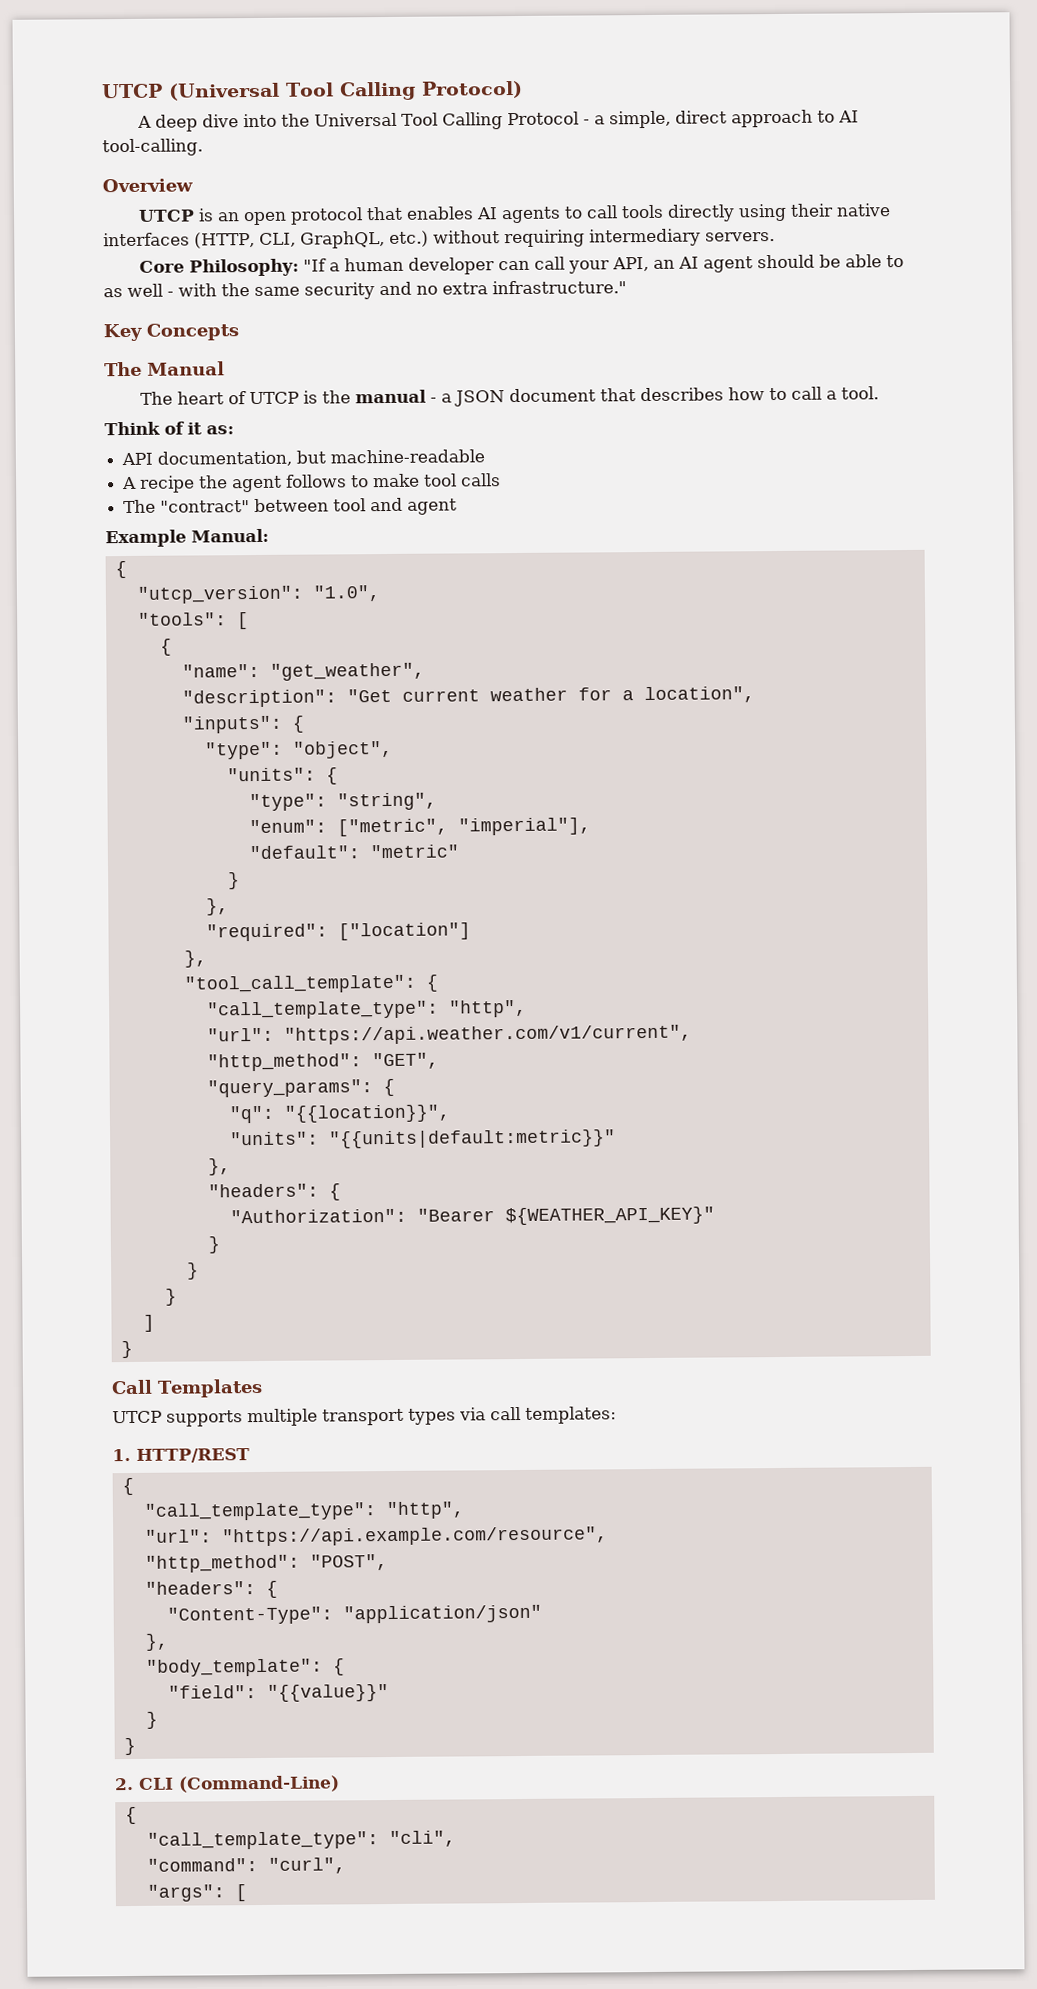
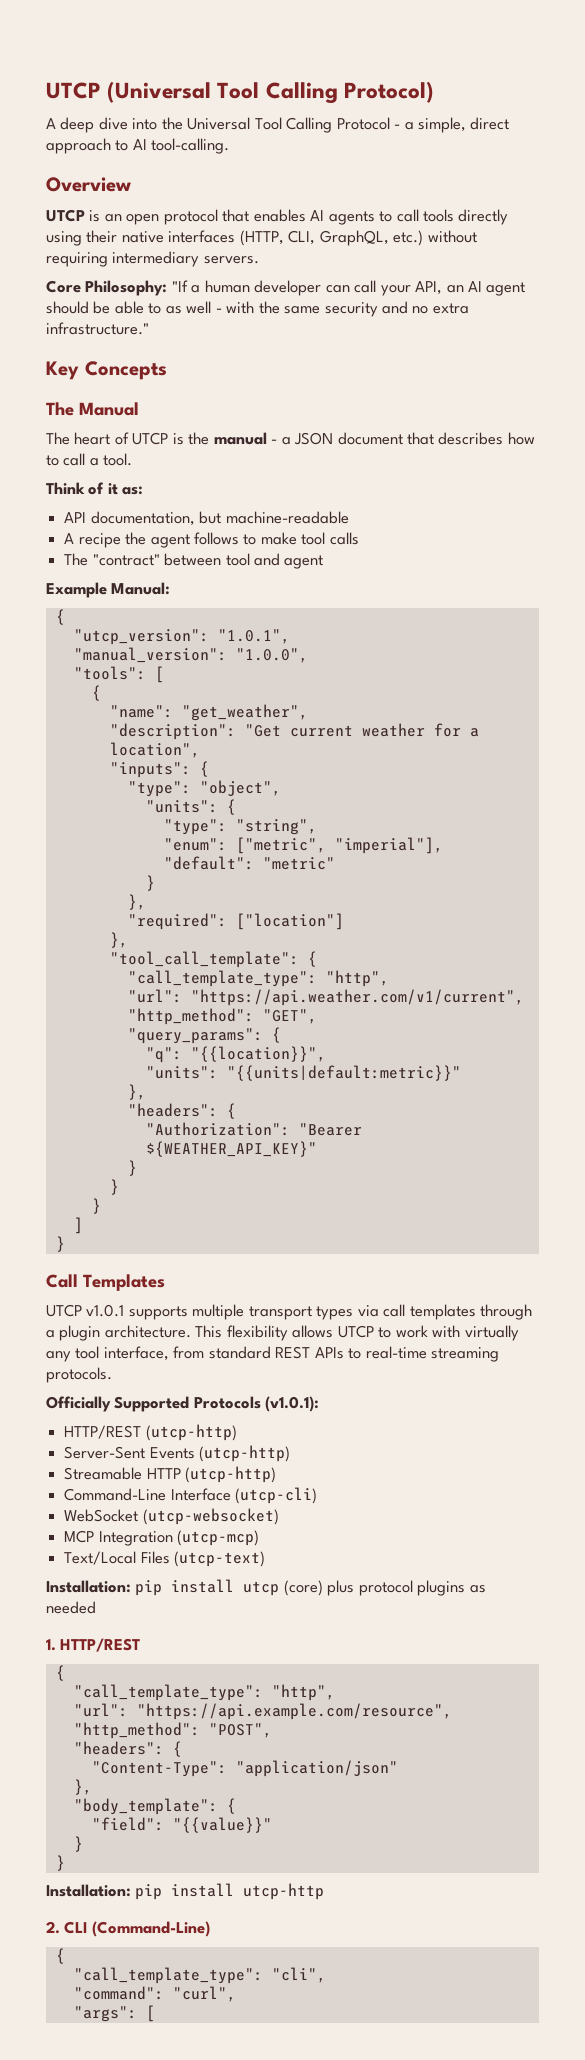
[312,585,380,602] "1.0", -> [217,629,290,644] [73,647,308,663] "1.0.1", // "manual_version": "1.0.0",
(162, 1417) none -> [86,1304,125,1317] v1.0.1
[525,1406,617,1424] templates: -> [409,1304,533,1320] [46,1325,519,1341] [46,1346,500,1362] [46,1367,112,1383] [46,1396,320,1412] [64,1424,237,1441] [64,1445,291,1462] [64,1466,277,1483] [64,1487,318,1504] [64,1508,279,1525] [64,1530,260,1546] [64,1551,266,1567] [46,1579,486,1596] [46,1601,96,1614] templates through a plugin architecture. This flexibility allows UTCP to work with virtually any tool interface, from standard REST APIs to real-time streaming protocols. // Officially Supported Protocols (v1.0.1): // HTTP/REST (utcp-http) // Server-Sent Events (utcp-http) // Streamable HTTP (utcp-http) // Command-Line Interface (utcp-cli) // WebSocket (utcp-websocket) // MCP Integration (utcp-mcp) // Text/Local Files (utcp-text) // Installation: pip install utcp (core) plus protocol plugins as needed
(136, 1746) none -> [46,1883,325,1900] // Installation: pip install utcp-http

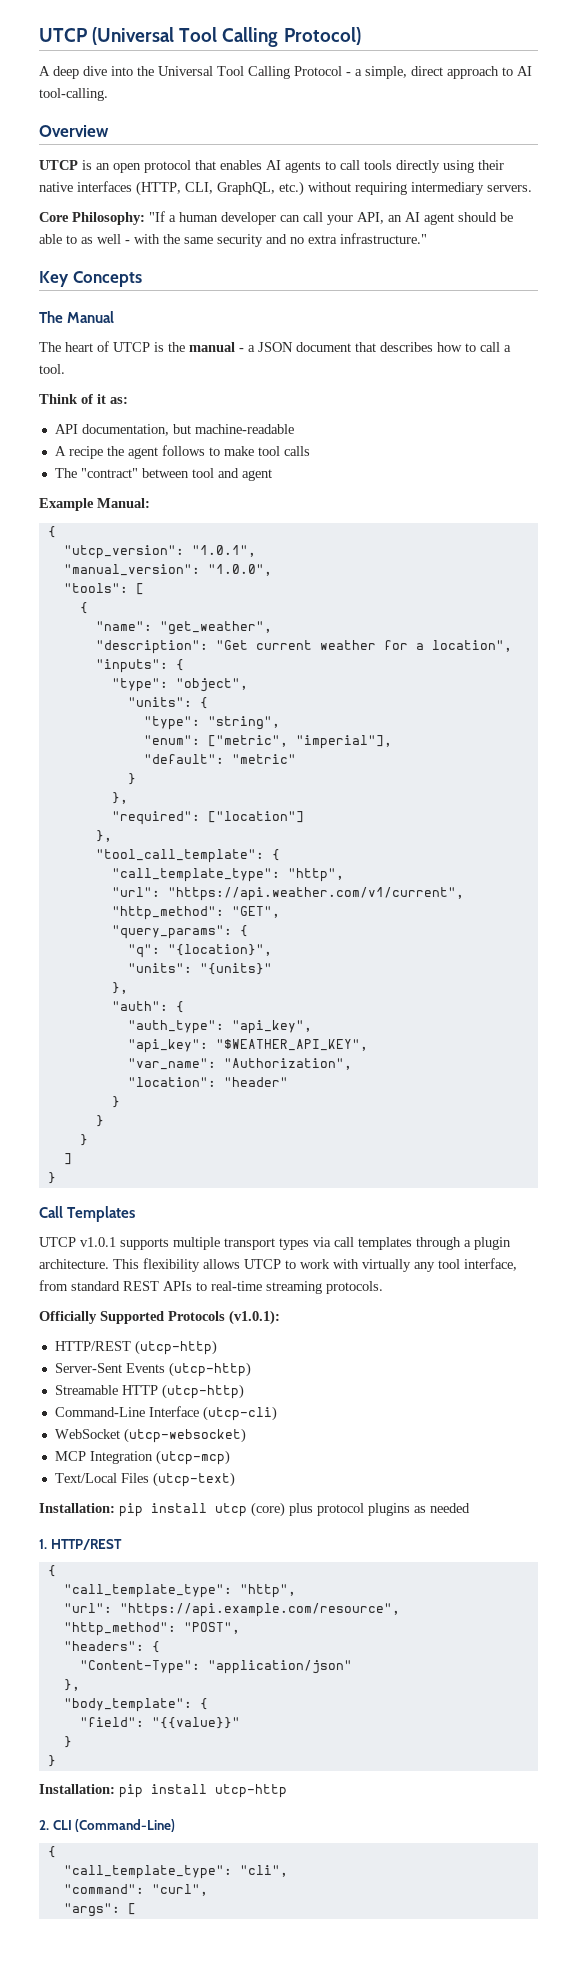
[190,1046,326,1062] [145,1065,461,1081] [127,1084,146,1100] [127,1103,236,1119] [145,1122,362,1136] [145,1141,317,1157] "{{location}}", // "units": "{{units|default:metric}}" // }, // "headers": { // "Authorization": "Bearer ${WEATHER_API_KEY}" -> [167,944,272,956] [127,963,272,975] [111,982,128,994] [111,1001,184,1013] [127,1020,312,1034] [127,1039,368,1053] [127,1058,352,1070] [127,1077,288,1087] "{location}", // "units": "{units}" // }, // "auth": { // "auth_type": "api_key", // "api_key": "$WEATHER_API_KEY", // "var_name": "Authorization", // "location": "header"

